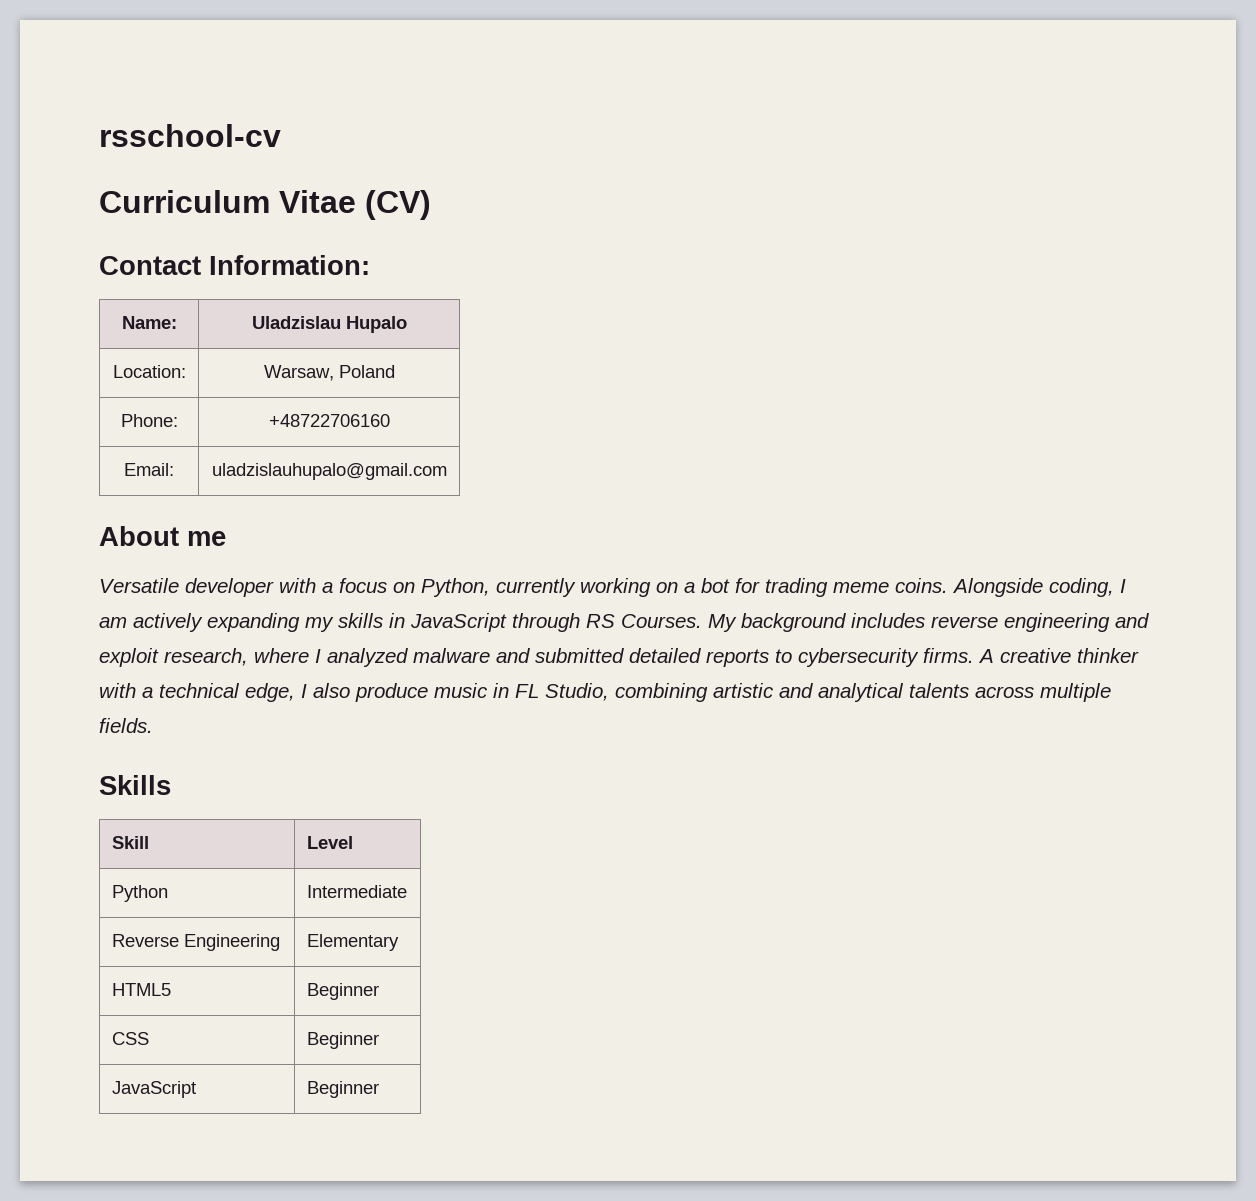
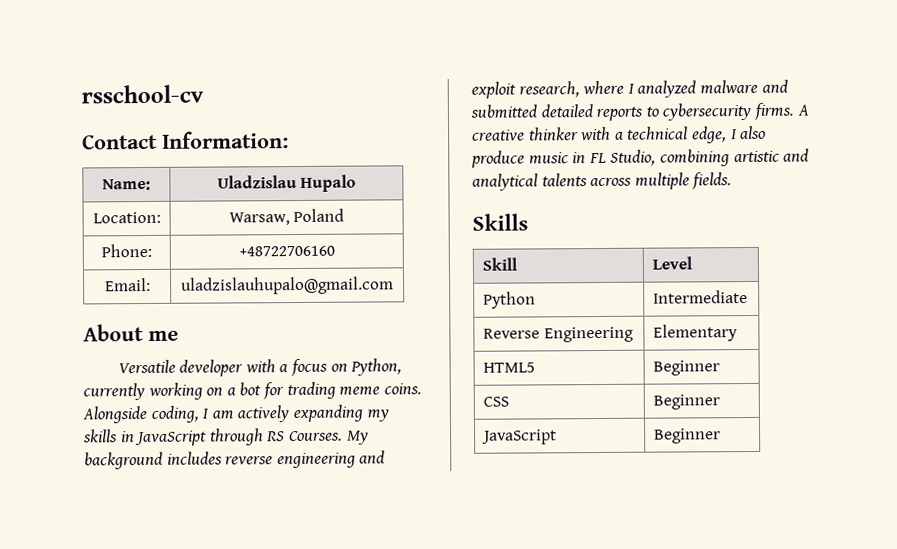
[99,190,431,220] // Curriculum Vitae (CV) -> (204, 94) none

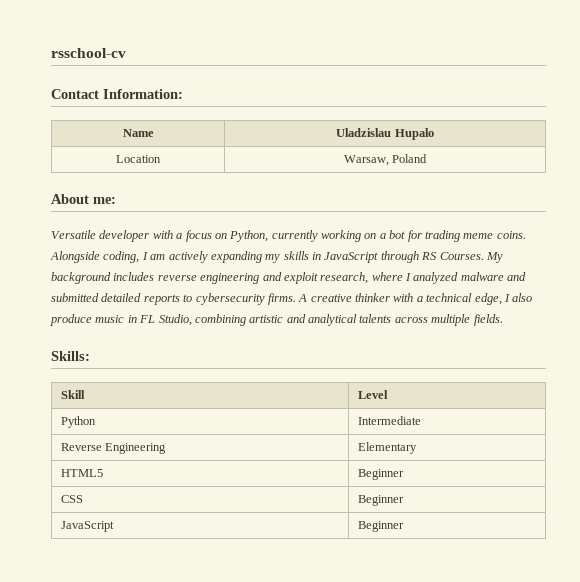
[102,178,151,191] Name: -> [122,129,154,137] Name
[92,211,161,224] Location: -> [116,155,161,163] Location
[101,243,152,258] [238,245,335,257] [104,277,151,292] [181,276,394,295] // Phone: | +48722706160 // Email: | uladzislauhupalo@gmail.com -> (428, 158) none
[148,330,179,341] me -> [93,197,116,204] me:
[472,213,528,231] Skills -> [51,351,90,361] Skills:

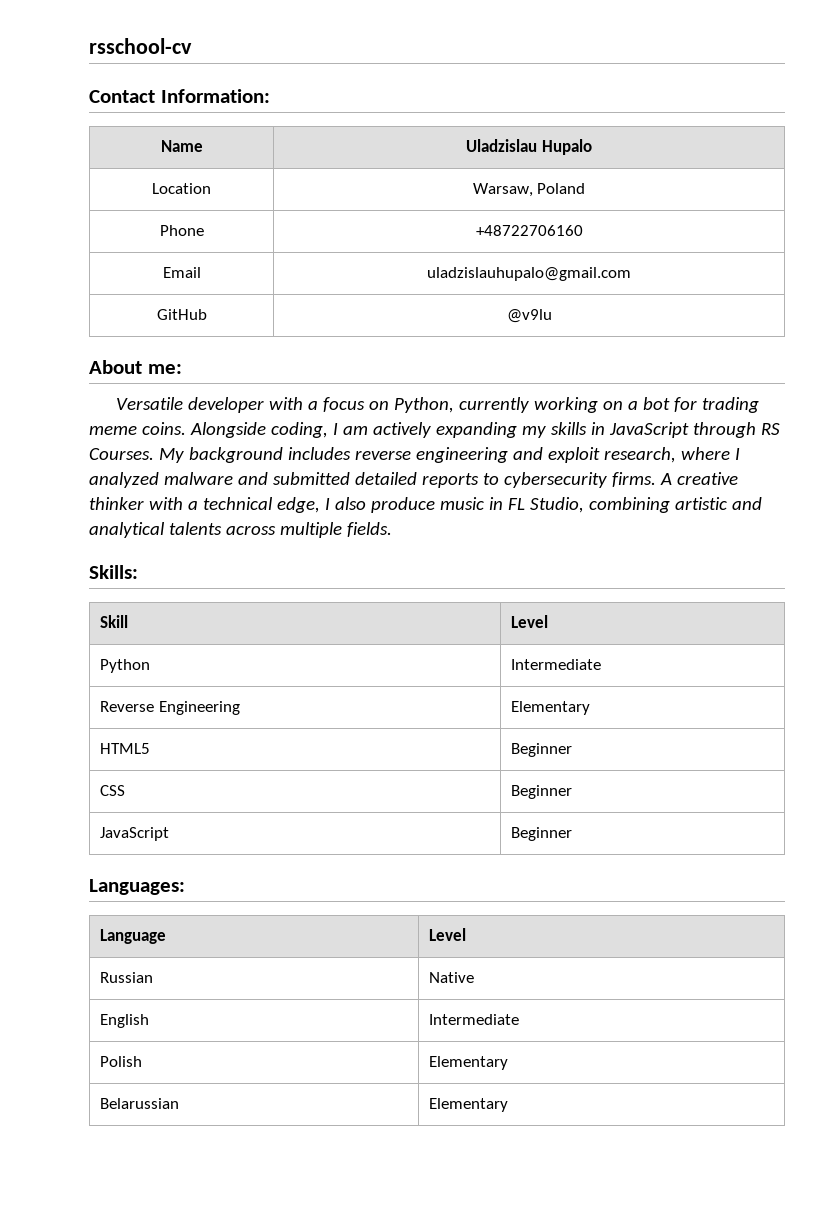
(428, 158) none -> [159,225,204,236] [475,225,583,236] [162,267,201,278] [427,267,631,281] [156,309,207,320] [506,309,552,323] // Phone | +48722706160 // Email | uladzislauhupalo@gmail.com // GitHub | @v9lu
(404, 526) none -> [89,879,185,895] [100,929,167,944] [429,928,467,941] [100,972,154,983] [429,972,475,983] [100,1014,150,1028] [429,1014,520,1025] [100,1056,143,1067] [429,1056,509,1070] [100,1098,180,1109] [429,1098,509,1112] // Languages: // Language | Level // Russian | Native // English | Intermediate // Polish | Elementary // Belarussian | Elementary

